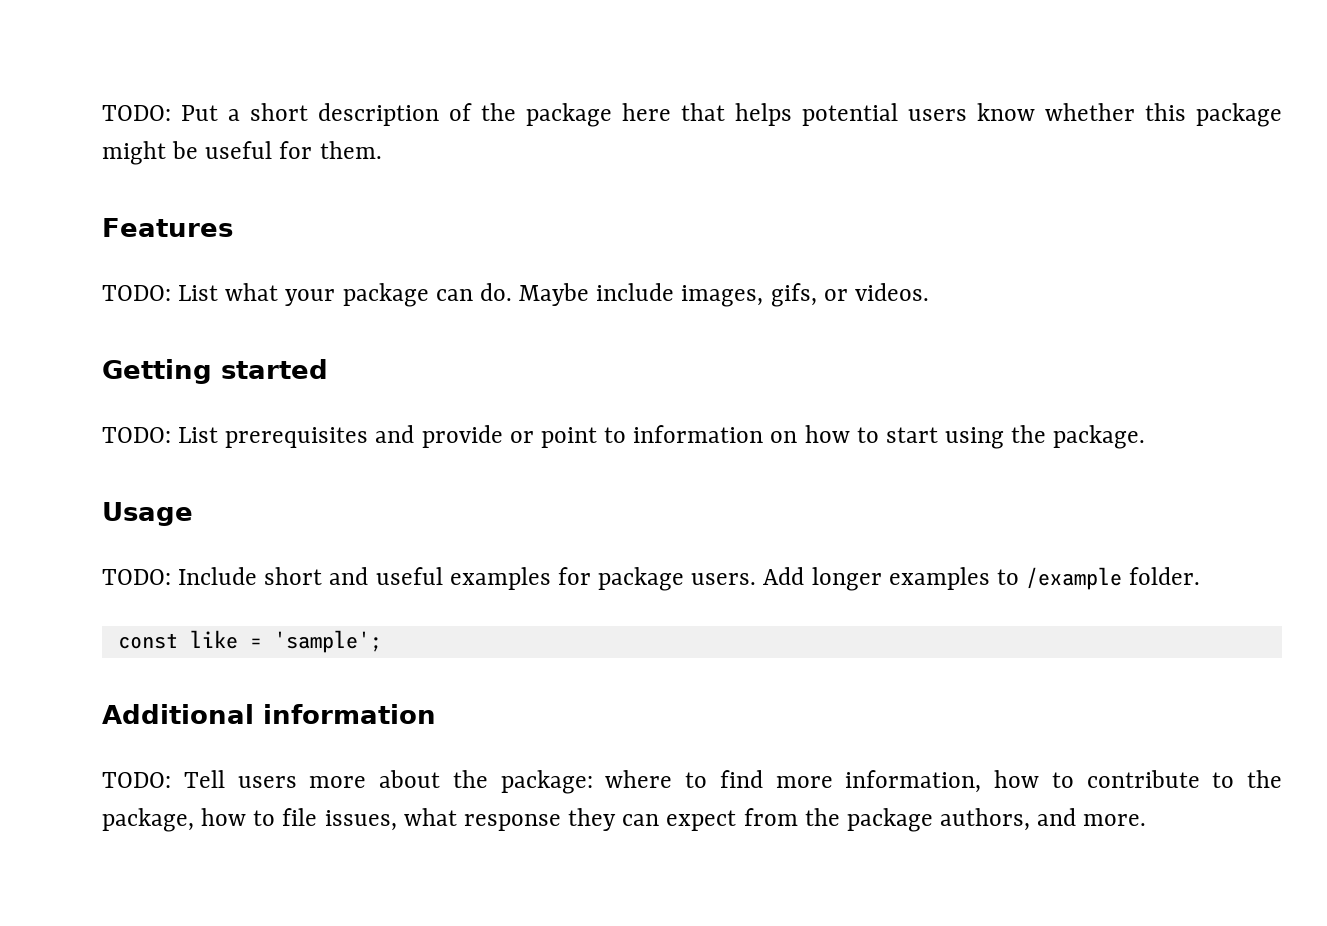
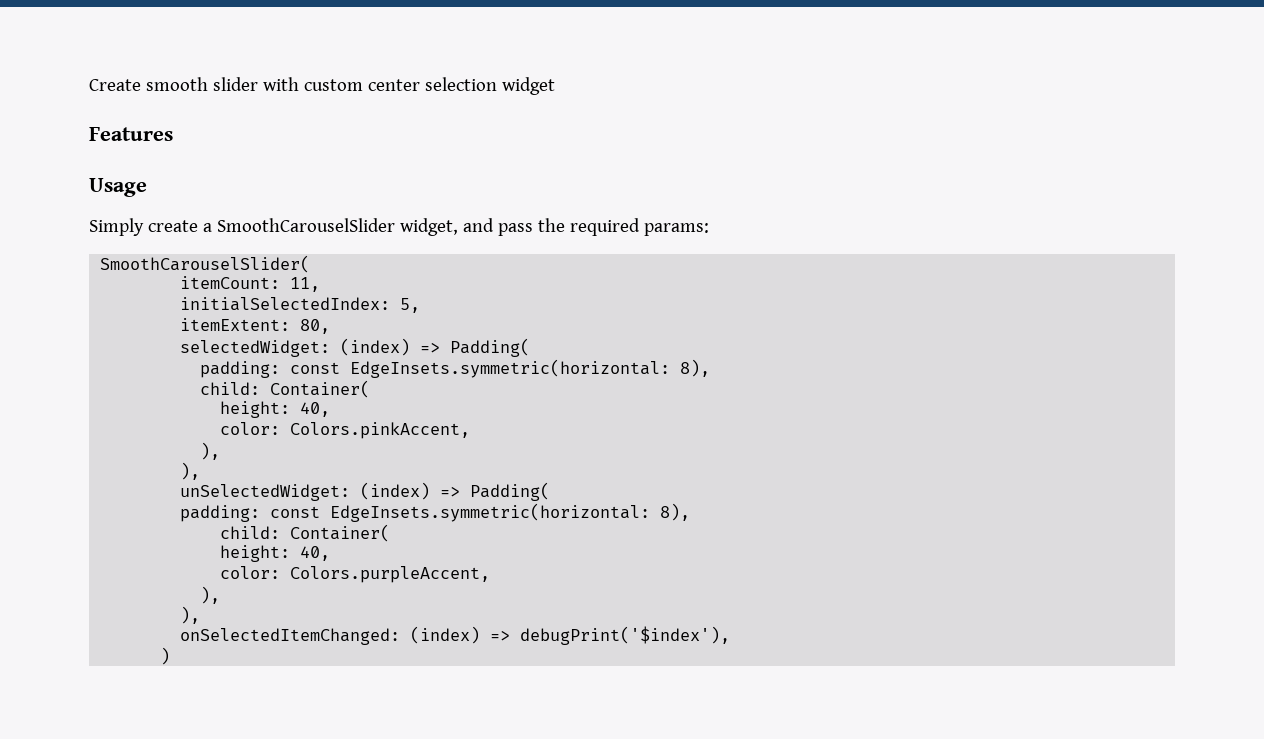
[102,103,1282,127] [102,141,382,165] [102,218,233,237] [102,283,929,307] [102,359,328,384] [102,425,1146,449] [102,502,193,526] [102,567,1201,591] [117,630,382,653] [102,704,436,724] [102,770,1282,794] [102,808,1147,832] TODO: Put a short description of the package here that helps potential users know whether this package might be useful for them. // Features // TODO: List what your package can do. Maybe include images, gifs, or videos. // Getting started // TODO: List prerequisites and provide or point to information on how to start using the package. // Usage // TODO: Include short and useful examples for package users. Add longer examples to /example folder. // const like = 'sample'; // Additional information // TODO: Tell users more about the package: where to find more information, how to contribute to the package, how to file issues, what response they can expect from the package authors, and more. -> [89,77,555,95] [89,127,173,141] [89,178,147,197] [89,218,709,236] [100,255,311,273] [180,276,321,292] [180,297,421,313] [180,318,331,334] [180,338,531,357] [200,359,711,378] [200,380,371,398] [220,401,331,418] [220,422,471,439] [200,442,221,460] [180,462,201,480] [180,482,551,501] [180,503,691,522] [220,524,391,542] [220,545,331,562] [220,566,491,583] [200,586,221,604] [180,606,201,624] [180,626,731,645] [160,647,171,665] Create smooth slider with custom center selection widget // Features // Usage // Simply create a SmoothCarouselSlider widget, and pass the required params: // SmoothCarouselSlider( // itemCount: 11, // initialSelectedIndex: 5, // itemExtent: 80, // selectedWidget: (index) => Padding( // padding: const EdgeInsets.symmetric(horizontal: 8), // child: Container( // height: 40, // color: Colors.pinkAccent, // ), // ), // unSelectedWidget: (index) => Padding( // padding: const EdgeInsets.symmetric(horizontal: 8), // child: Container( // height: 40, // color: Colors.purpleAccent, // ), // ), // onSelectedItemChanged: (index) => debugPrint('$index'), // )

